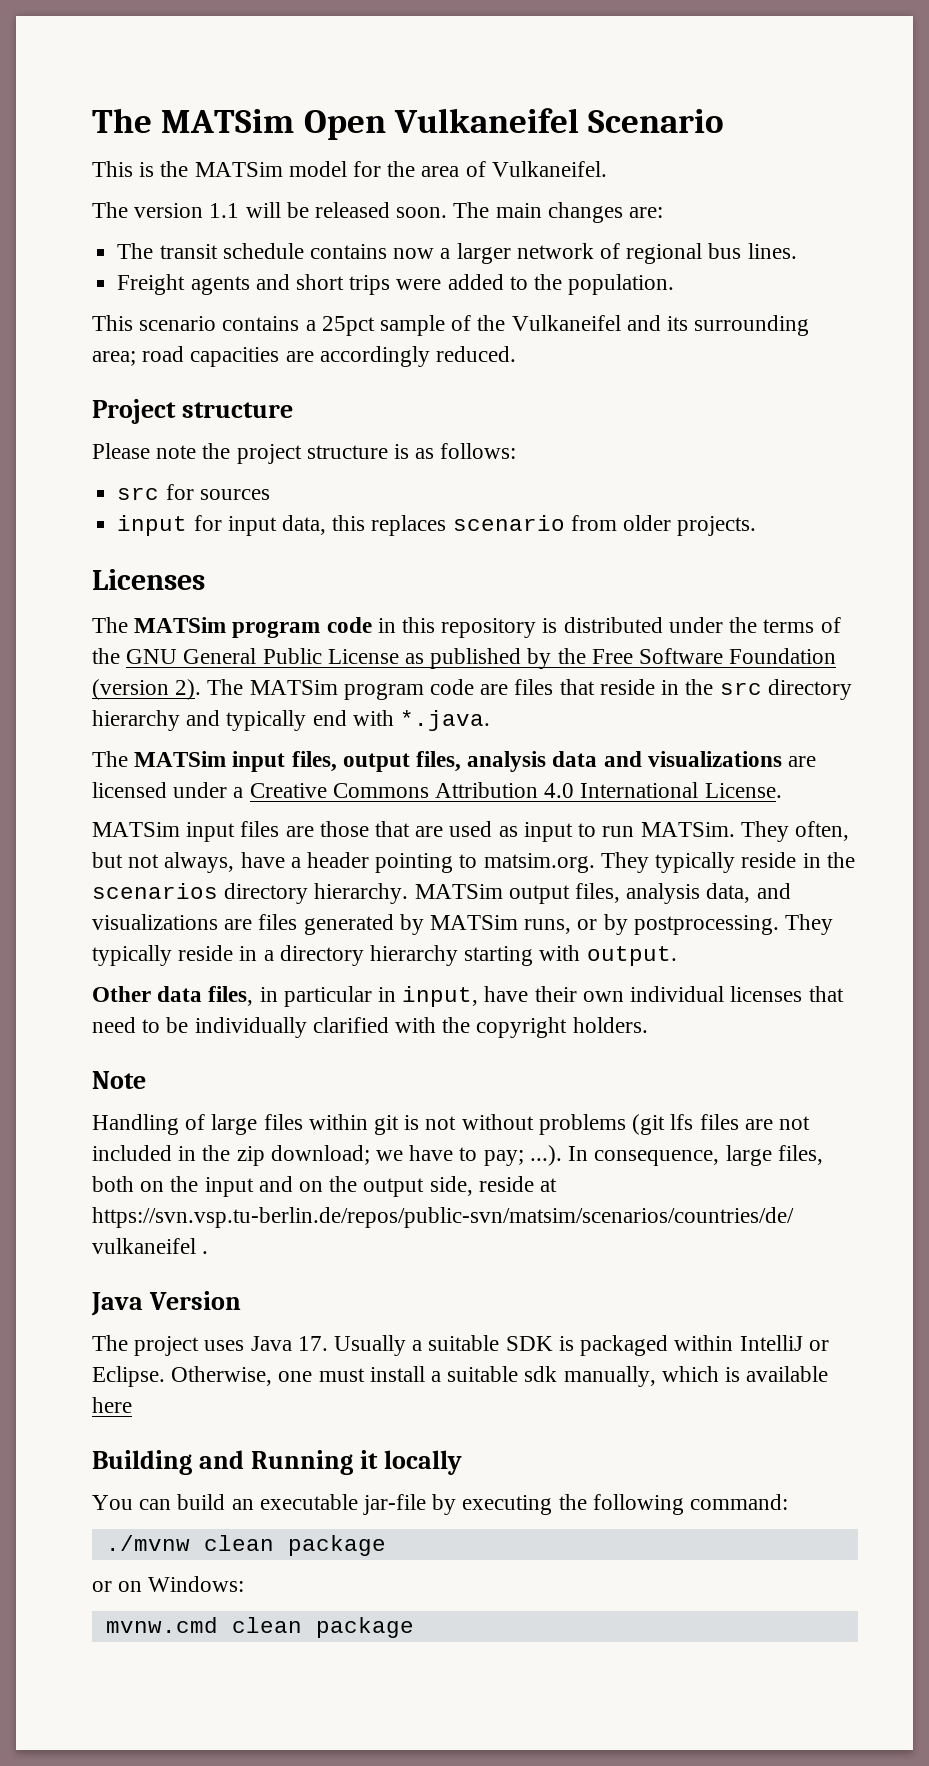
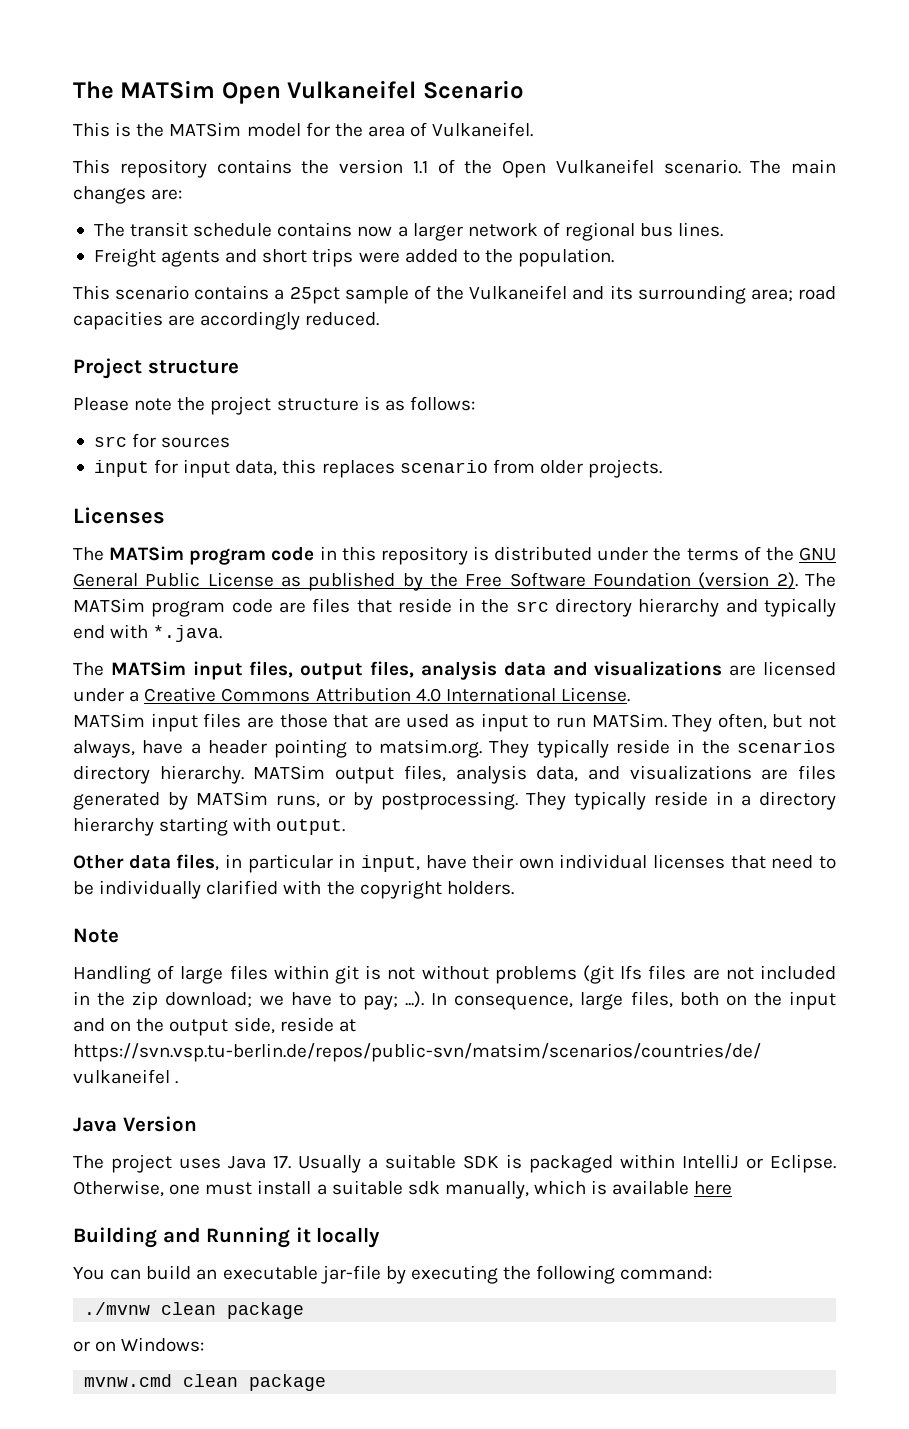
[92,202,448,218] The version 1.1 will be released soon. -> [73,159,741,178] This repository contains the version 1.1 of the Open Vulkaneifel scenario.

